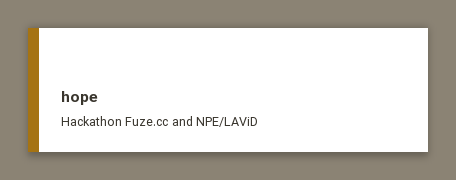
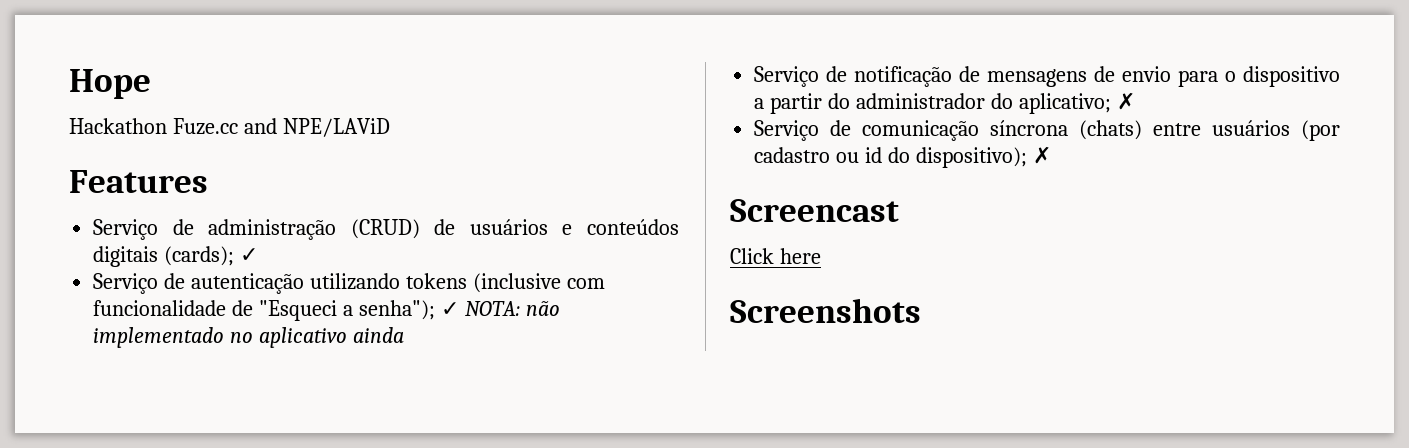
[61,91,98,105] hope -> [69,69,151,99] Hope
(259, 122) none -> [69,170,208,193] [93,219,679,240] [93,246,259,267] [93,273,605,294] [93,300,560,321] [93,327,405,348] [754,66,1340,87] [754,92,1135,114] [754,120,1340,141] [754,146,1051,168] [730,199,899,222] [730,248,821,264] [730,298,921,323] // Features // Serviço de administração (CRUD) de usuários e conteúdos digitais (cards); ✓ // Serviço de autenticação utilizando tokens (inclusive com funcionalidade de "Esqueci a senha"); ✓ NOTA: não implementado no aplicativo ainda // Serviço de notificação de mensagens de envio para o dispositivo a partir do administrador do aplicativo; ✗ // Serviço de comunicação síncrona (chats) entre usuários (por cadastro ou id do dispositivo); ✗ // Screencast // Click here // Screenshots

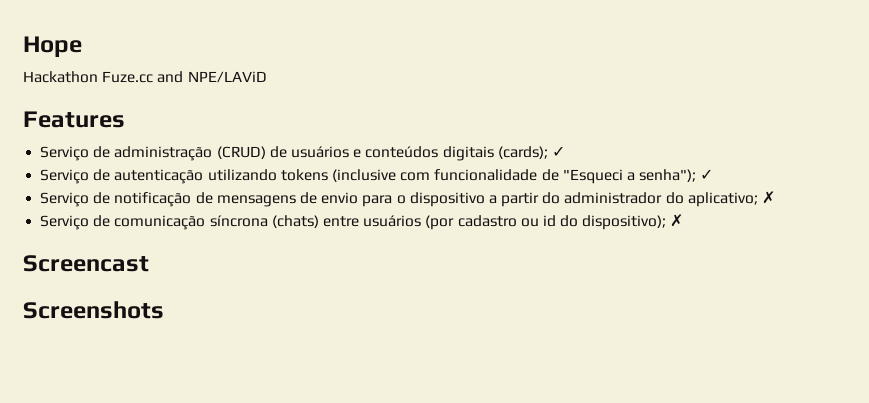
[464,300,560,316] [93,327,405,348] NOTA: não implementado no aplicativo ainda -> (714, 174) none
[730,248,821,264] // Click here -> (149, 263) none

